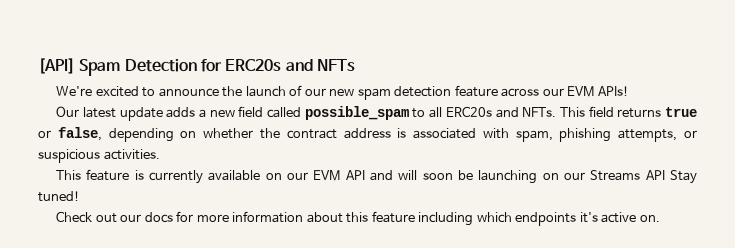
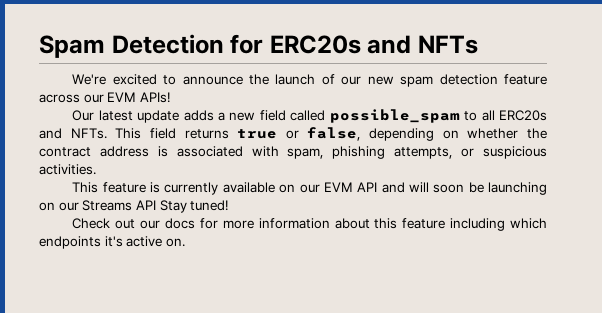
[38,58,75,74] [API] -> (39, 46) none

